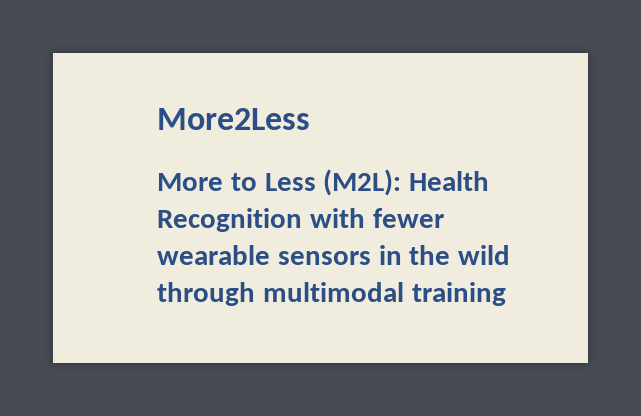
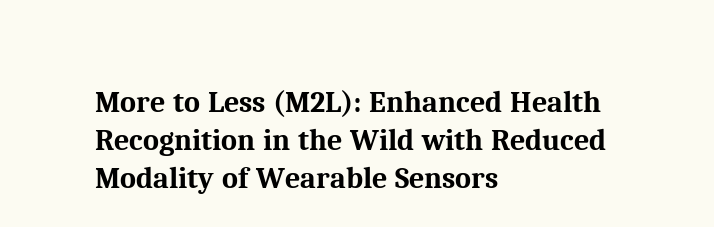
[157,108,310,130] More2Less // -> (95, 102) none
(402, 182) none -> [368,90,502,112] Enhanced
[309,208,444,228] [157,245,511,265] [157,282,506,306] with fewer wearable sensors in the wild through multimodal training -> [262,128,606,150] [95,166,498,194] in the Wild with Reduced Modality of Wearable Sensors

